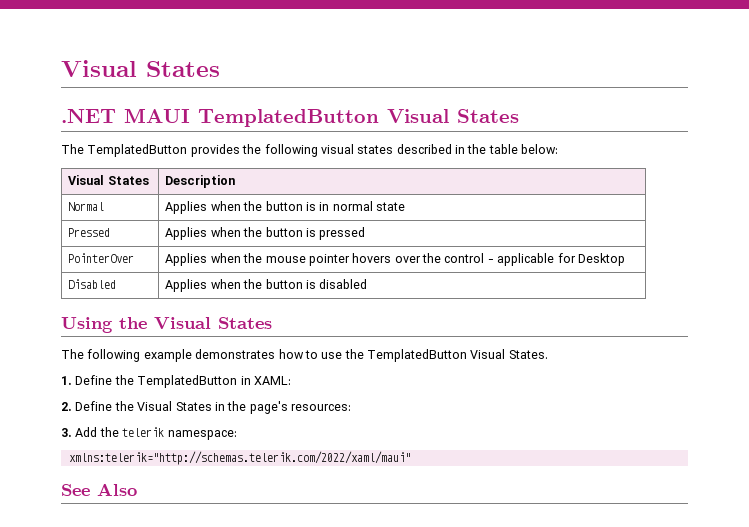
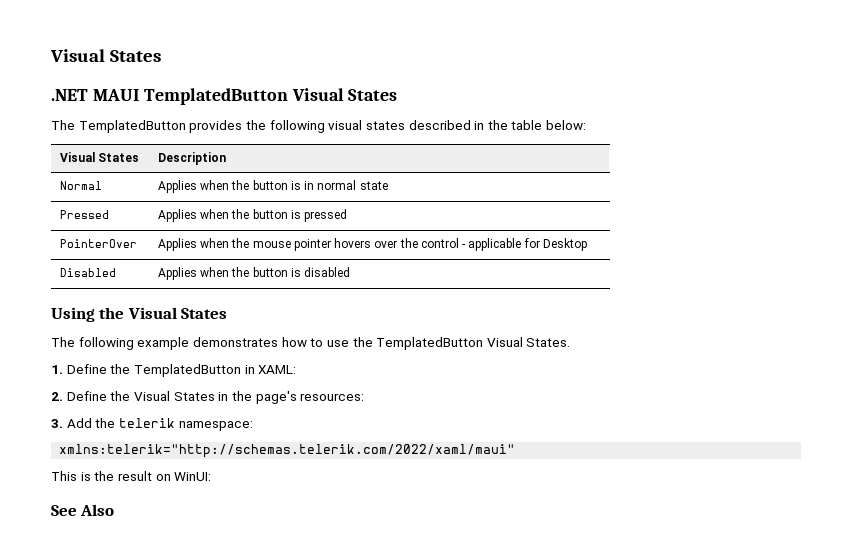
(411, 458) none -> [51,471,212,481] // This is the result on WinUI:

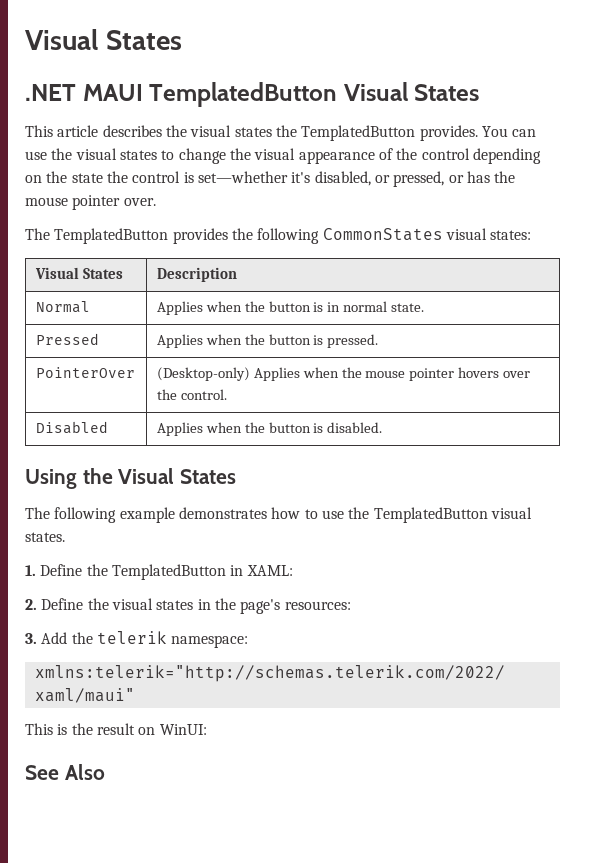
(398, 95) none -> [25,125,537,141] [25,148,541,164] [25,171,516,187] [25,195,156,210] // This article describes the visual states the TemplatedButton provides. You can use the visual states to change the visual appearance of the control depending on the state the control is set—whether it's disabled, or pressed, or has the mouse pointer over.
[328,120,587,130] visual states described in the table below: -> [322,228,532,241] CommonStates visual states:
[359,181,388,190] state -> [391,303,425,312] state.
[304,209,348,222] pressed -> [327,334,379,348] pressed.
(137, 243) none -> [156,367,250,381] (Desktop-only)
[420,238,587,251] control - applicable for Desktop -> [180,389,227,400] control.
[304,267,351,277] disabled -> [327,422,383,433] disabled.
[486,337,571,347] Visual States. -> [490,507,532,519] [25,532,65,542] visual states.
[133,391,215,401] Visual States -> [111,598,194,610] visual states

